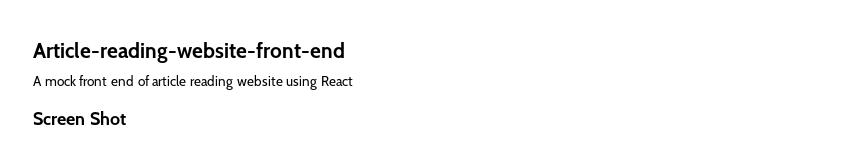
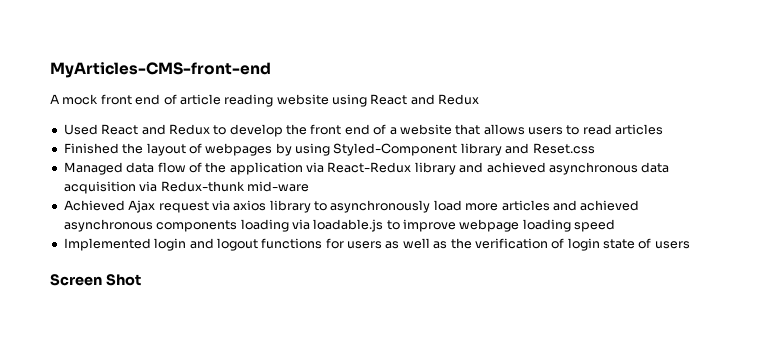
[33,42,345,63] Article-reading-website-front-end -> [50,62,271,78] MyArticles-CMS-front-end
(353, 81) none -> [410,94,480,105] [63,124,664,137] [63,143,595,156] [63,162,670,175] [63,181,309,194] [63,200,640,213] [63,219,616,232] [63,238,690,251] and Redux // Used React and Redux to develop the front end of a website that allows users to read articles // Finished the layout of webpages by using Styled-Component library and Reset.css // Managed data flow of the application via React-Redux library and achieved asynchronous data acquisition via Redux-thunk mid-ware // Achieved Ajax request via axios library to asynchronously load more articles and achieved asynchronous components loading via loadable.js to improve webpage loading speed // Implemented login and logout functions for users as well as the verification of login state of users

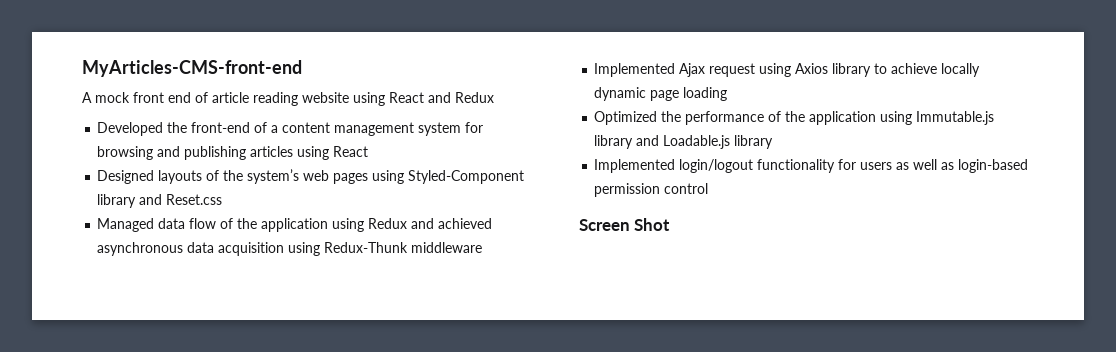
[63,124,664,137] [63,143,292,156] Used React and Redux to develop the front end of a website that allows users to read articles // Finished the layout of webpages by -> [97,122,484,136] [97,146,369,160] [97,169,369,184] Developed the front-end of a content management system for browsing and publishing articles using React // Designed layouts of the system’s web pages
[306,162,456,175] via React-Redux library -> [332,218,408,232] using Redux
[139,181,309,192] [63,200,640,213] [63,219,616,232] [63,238,323,251] via Redux-thunk mid-ware // Achieved Ajax request via axios library to asynchronously load more articles and achieved asynchronous components loading via loadable.js to improve webpage loading speed // Implemented login and logout functions -> [288,242,483,256] [594,63,981,77] [594,87,728,101] [594,111,995,125] [594,135,774,149] [594,159,836,173] using Redux-Thunk middleware // Implemented Ajax request using Axios library to achieve locally dynamic page loading // Optimized the performance of the application using Immutable.js library and Loadable.js library // Implemented login/logout functionality
[450,238,690,251] the verification of login state of users -> [958,159,1029,173] [594,183,709,197] login-based permission control

